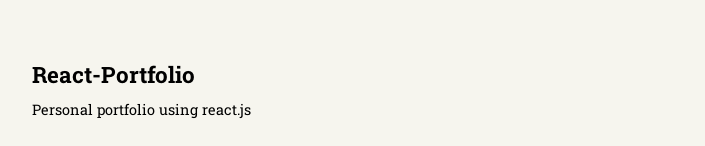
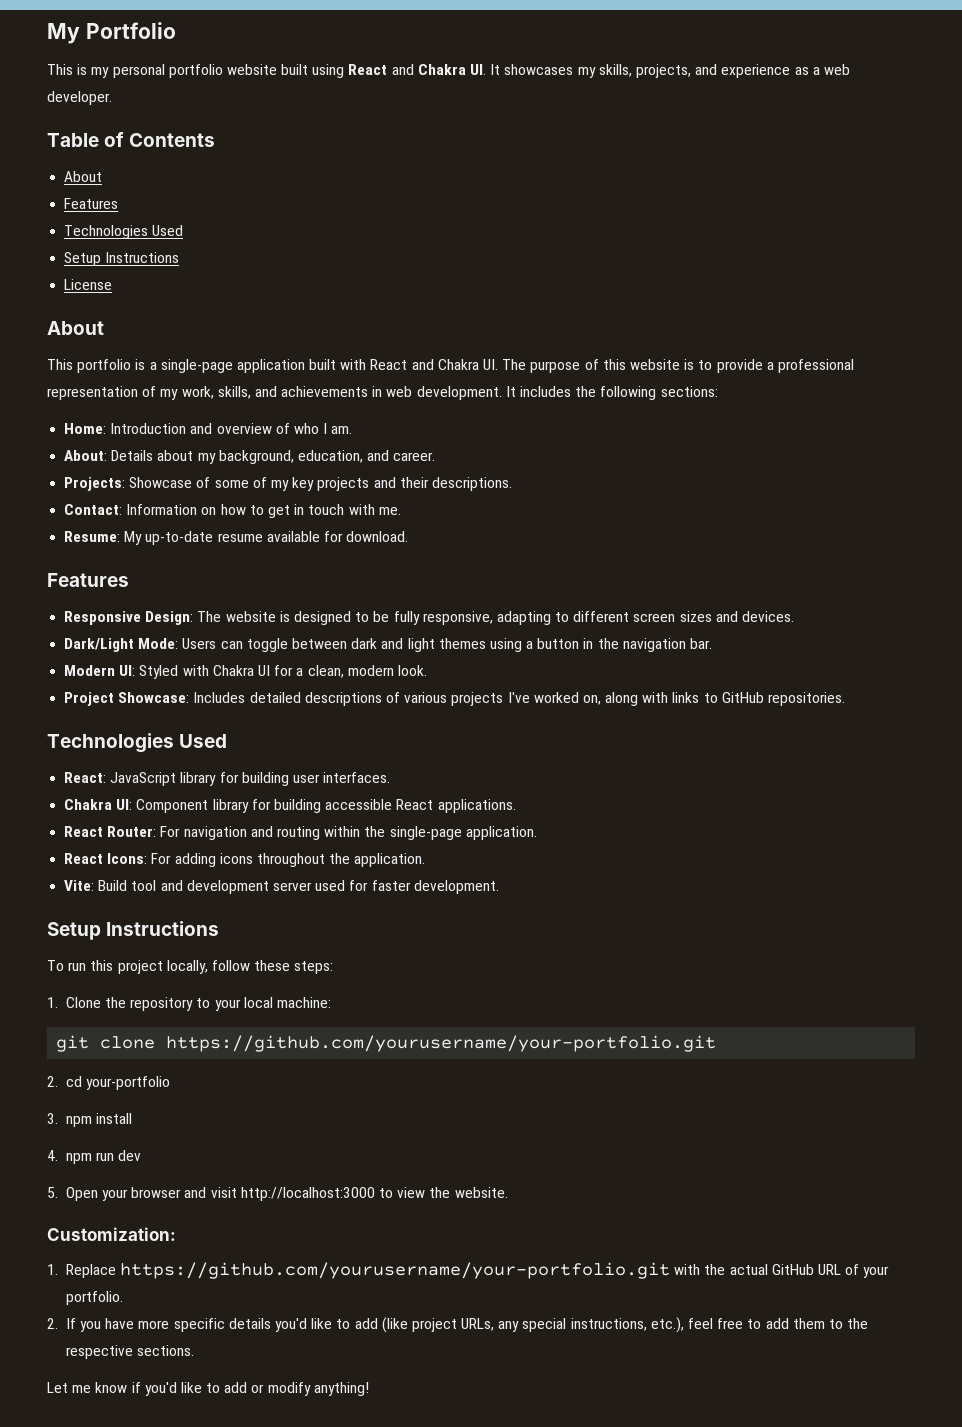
[32,65,195,84] [32,103,251,119] React-Portfolio // Personal portfolio using react.js -> [47,22,176,44] [47,64,850,78] [47,91,112,105] [47,132,216,147] [64,171,103,182] [64,198,119,209] [64,225,184,239] [64,252,180,266] [64,279,113,290] [47,321,104,335] [47,359,854,373] [47,386,718,400] [64,423,353,434] [64,450,436,464] [64,477,512,491] [64,504,401,518] [64,531,409,545] [47,573,129,587] [64,611,795,625] [64,638,713,652] [64,665,427,679] [64,692,846,706] [47,733,228,753] [64,772,391,786] [64,799,516,813] [64,826,537,840] [64,853,426,867] [64,880,499,894] [47,921,220,940] [47,960,334,974] [47,997,331,1011] [56,1035,717,1052] [47,1076,171,1090] [47,1113,133,1127] [47,1150,142,1164] [47,1187,508,1201] [47,1227,176,1241] [47,1262,890,1279] [65,1291,123,1305] [47,1317,869,1333] [65,1345,195,1359] [47,1382,369,1396] My Portfolio // This is my personal portfolio website built using React and Chakra UI. It showcases my skills, projects, and experience as a web developer. // Table of Contents // About // Features // Technologies Used // Setup Instructions // License // About // This portfolio is a single-page application built with React and Chakra UI. The purpose of this website is to provide a professional representation of my work, skills, and achievements in web development. It includes the following sections: // Home: Introduction and overview of who I am. // About: Details about my background, education, and career. // Projects: Showcase of some of my key projects and their descriptions. // Contact: Information on how to get in touch with me. // Resume: My up-to-date resume available for download. // Features // Responsive Design: The website is designed to be fully responsive, adapting to different screen sizes and devices. // Dark/Light Mode: Users can toggle between dark and light themes using a button in the navigation bar. // Modern UI: Styled with Chakra UI for a clean, modern look. // Project Showcase: Includes detailed descriptions of various projects I've worked on, along with links to GitHub repositories. // Technologies Used // React: JavaScript library for building user interfaces. // Chakra UI: Component library for building accessible React applications. // React Router: For navigation and routing within the single-page application. // React Icons: For adding icons throughout the application. // Vite: Build tool and development server used for faster development. // Setup Instructions // To run this project locally, follow these steps: // 1. Clone the repository to your local machine: // git clone https://github.com/yourusername/your-portfolio.git // 2. cd your-portfolio // 3. npm install // 4. npm run dev // 5. Open your browser and visit http://localhost:3000 to view the website. // Customization: // 1. Replace https://github.com/yourusername/your-portfolio.git with the actual GitHub URL of your portfolio. // 2. If you have more specific details you'd like to add (like project URLs, any special instructions, etc.), feel free to add them to the respective sections. // Let me know if you'd like to add or modify anything!

